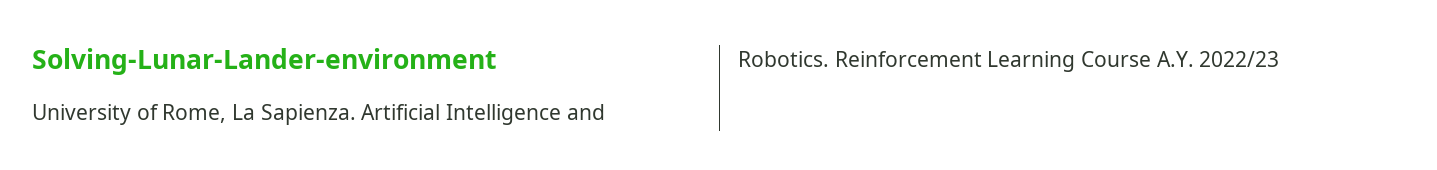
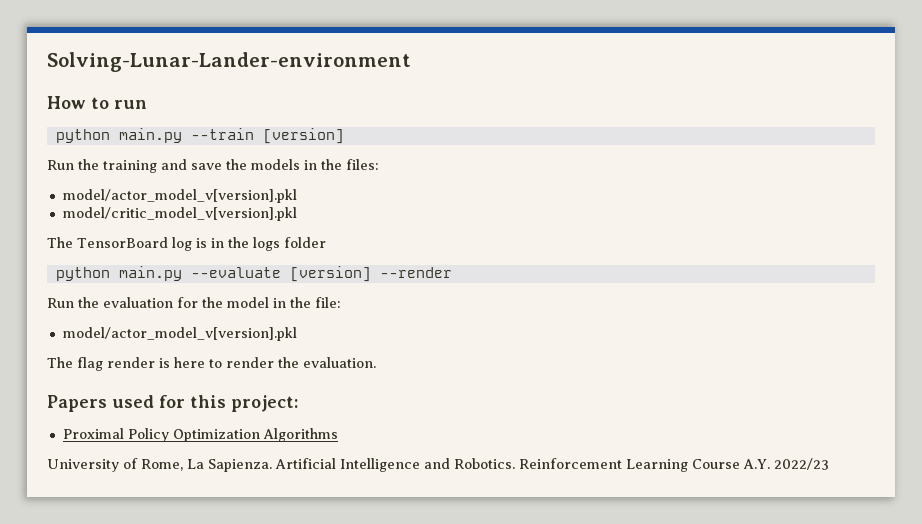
(497, 61) none -> [47,96,147,109] [55,128,344,144] [47,159,379,173] [62,189,297,203] [62,207,297,221] [47,237,326,251] [55,266,452,282] [47,297,341,308] [62,327,297,341] [47,357,376,371] [47,395,298,412] [62,428,338,442] // How to run // python main.py --train [version] // Run the training and save the models in the files: // model/actor_model_v[version].pkl // model/critic_model_v[version].pkl // The TensorBoard log is in the logs folder // python main.py --evaluate [version] --render // Run the evaluation for the model in the file: // model/actor_model_v[version].pkl // The flag render is here to render the evaluation. // Papers used for this project: // Proximal Policy Optimization Algorithms

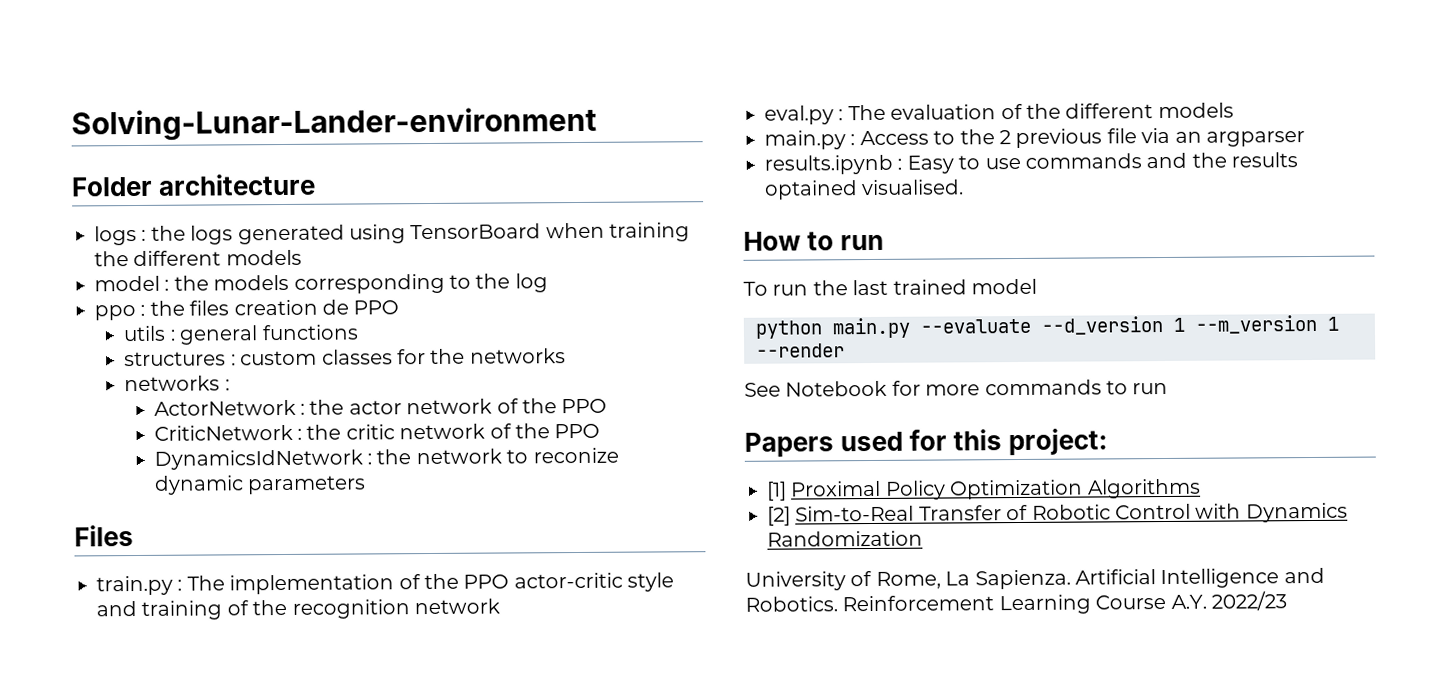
[47,96,147,109] [55,128,344,144] [47,159,379,173] [62,189,297,203] [62,207,297,221] [47,237,326,251] [55,266,452,282] [47,297,341,308] [62,327,297,341] [47,357,376,371] How to run // python main.py --train [version] // Run the training and save the models in the files: // model/actor_model_v[version].pkl // model/critic_model_v[version].pkl // The TensorBoard log is in the logs folder // python main.py --evaluate [version] --render // Run the evaluation for the model in the file: // model/actor_model_v[version].pkl // The flag render is here to render the evaluation. -> [71,173,317,197] [94,222,691,246] [94,249,302,267] [94,273,548,294] [94,299,400,321] [123,324,359,345] [124,348,566,367] [124,375,230,392] [153,398,608,416] [153,423,601,441] [153,447,619,470] [153,475,367,495] [74,525,134,547] [96,572,675,596] [96,598,500,620] [764,102,1234,125] [764,127,1305,150] [764,152,1299,175] [764,179,965,200] [743,231,885,251] [743,278,1037,296] [755,314,1339,339] [756,343,845,358] [744,379,1169,397] Folder architecture // logs : the logs generated using TensorBoard when training the different models // model : the models corresponding to the log // ppo : the files creation de PPO // utils : general functions // structures : custom classes for the networks // networks : // ActorNetwork : the actor network of the PPO // CriticNetwork : the critic network of the PPO // DynamicsIdNetwork : the network to reconize dynamic parameters // Files // train.py : The implementation of the PPO actor-critic style and training of the recognition network // eval.py : The evaluation of the different models // main.py : Access to the 2 previous file via an argparser // results.ipynb : Easy to use commands and the results optained visualised. // How to run // To run the last trained model // python main.py --evaluate --d_version 1 --m_version 1 --render // See Notebook for more commands to run
(298, 403) none -> [766,481,787,501] [1]
(338, 435) none -> [767,502,1348,526] [767,530,923,547] // [2] Sim-to-Real Transfer of Robotic Control with Dynamics Randomization

